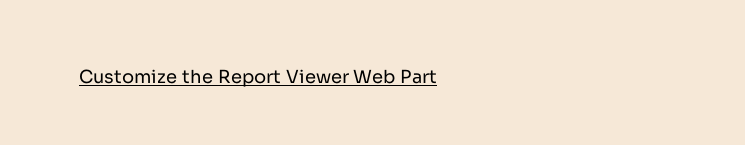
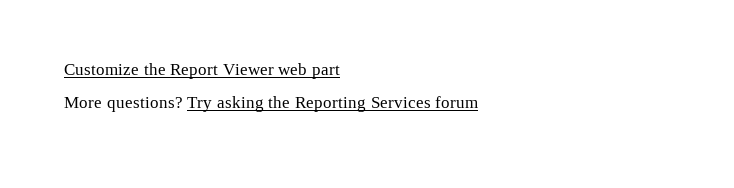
[353,69,438,84] Web Part -> [278,63,340,79] [64,96,479,112] web part // More questions? Try asking the Reporting Services forum

